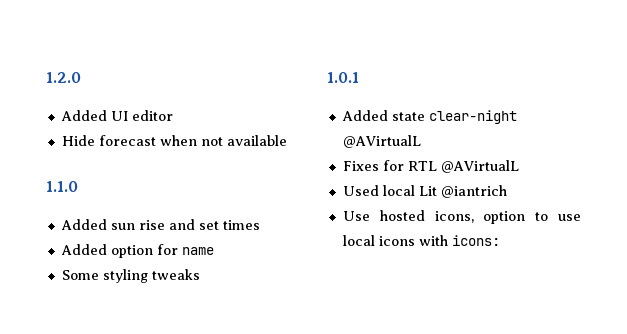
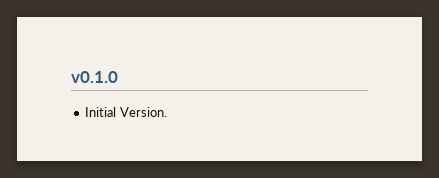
[46,72,81,83] [60,110,173,121] [61,135,287,146] [46,181,78,192] [60,219,260,230] [60,244,214,258] [61,269,200,283] [327,72,359,83] [341,110,517,124] [342,135,421,148] [342,160,519,173] [342,185,507,198] [342,210,581,224] [342,235,500,246] 1.2.0 // Added UI editor // Hide forecast when not available // 1.1.0 // Added sun rise and set times // Added option for name // Some styling tweaks // 1.0.1 // Added state clear-night @AVirtualL // Fixes for RTL @AVirtualL // Used local Lit @iantrich // Use hosted icons, option to use local icons with icons: -> [71,71,118,83] [85,107,167,117] v0.1.0 // Initial Version.

